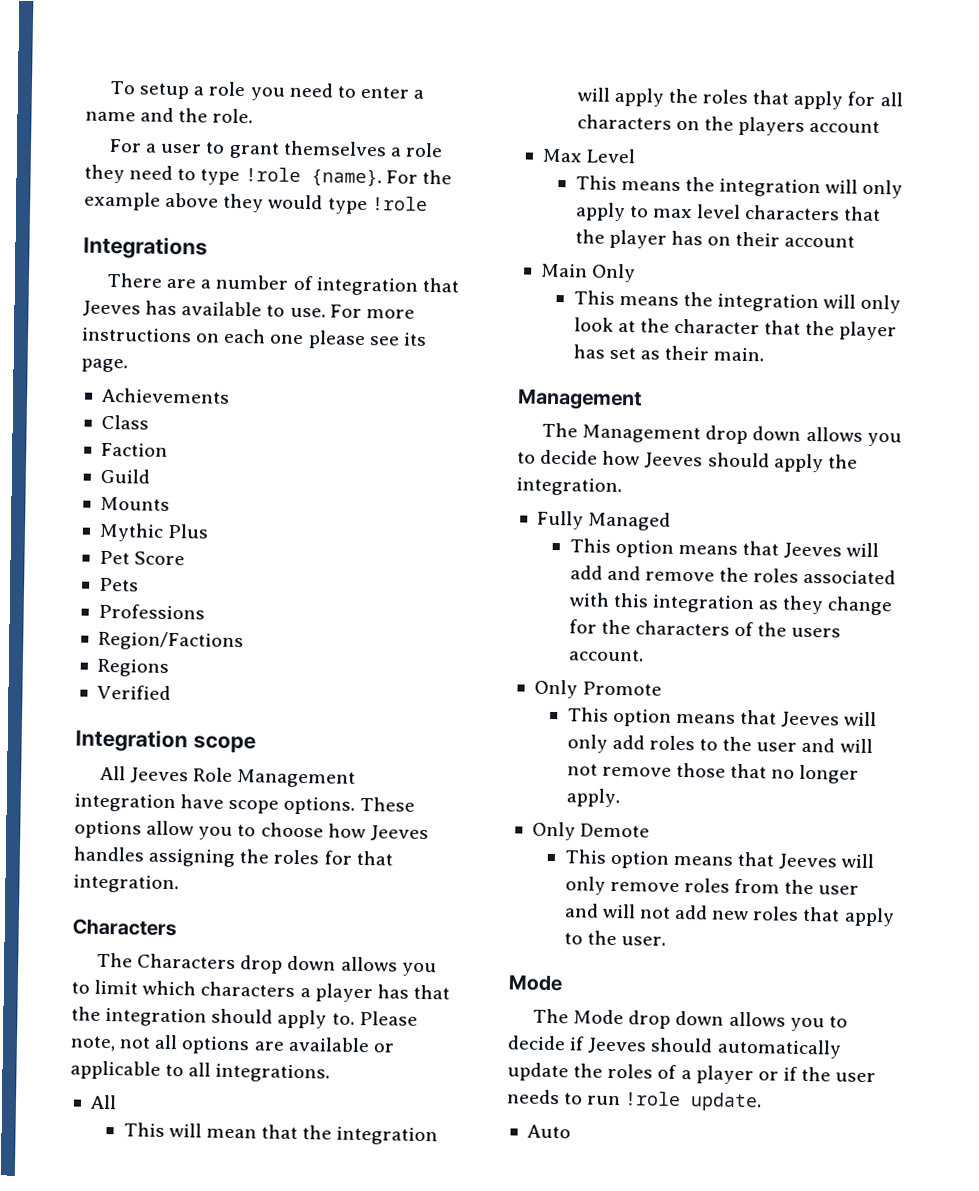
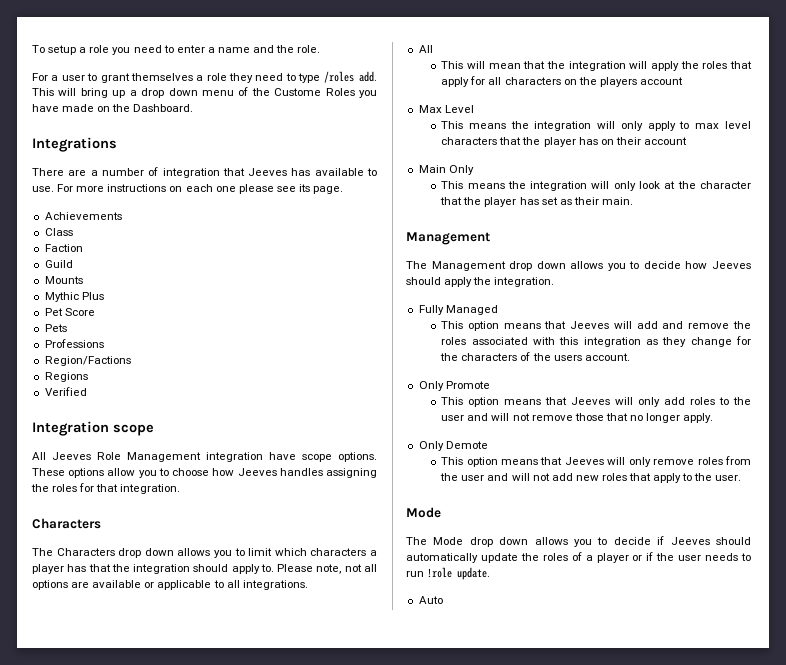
[244,167,452,188] [84,191,428,215] !role {name}. For the example above they would type !role -> [323,71,378,83] [32,87,377,98] [32,104,194,112] /roles add. This will bring up a drop down menu of the Custome Roles you have made on the Dashboard.

